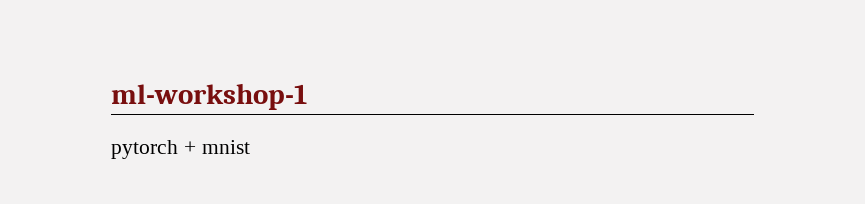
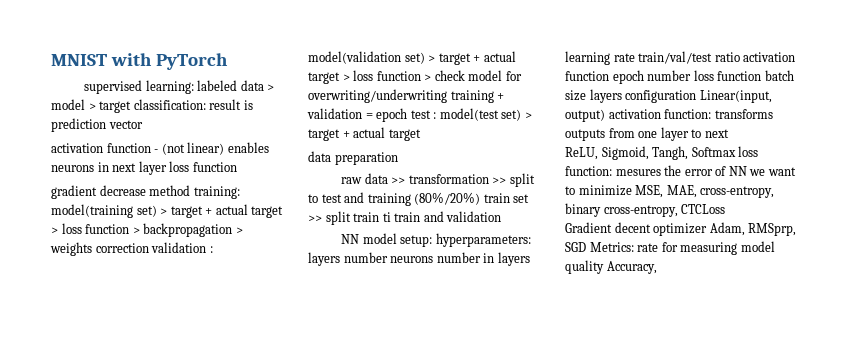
[111,83,307,110] [111,140,250,159] ml-workshop-1 // pytorch + mnist -> [51,53,228,70] [84,80,275,94] [51,99,253,113] [51,118,143,132] [51,142,269,155] [51,161,237,175] [51,185,240,199] [51,204,284,218] [51,223,243,237] [50,242,213,256] [308,51,516,65] [308,70,522,84] [308,89,505,103] [307,108,532,122] [308,127,421,141] [308,151,398,165] [341,173,535,187] [308,192,530,206] [308,211,502,225] [341,233,531,247] [308,252,530,266] [565,51,796,65] [565,70,794,84] [565,89,772,103] [565,109,773,122] [565,127,729,141] [565,146,759,160] [565,165,796,176] [565,185,775,198] [565,203,726,217] [565,222,797,236] [565,241,775,255] [565,260,657,274] MNIST with PyTorch // supervised learning: labeled data > model > target classification: result is prediction vector // activation function - (not linear) enables neurons in next layer loss function // gradient decrease method training: model(training set) > target + actual target > loss function > backpropagation > weights correction validation : model(validation set) > target + actual target > loss function > check model for overwriting/underwriting training + validation = epoch test : model(test set) > target + actual target // data preparation // raw data >> transformation >> split to test and training (80%/20%) train set >> split train ti train and validation // NN model setup: hyperparameters: layers number neurons number in layers learning rate train/val/test ratio activation function epoch number loss function batch size layers configuration Linear(input, output) activation function: transforms outputs from one layer to next // ReLU, Sigmoid, Tangh, Softmax loss function: mesures the error of NN we want to minimize MSE, MAE, cross-entropy, binary cross-entropy, CTCLoss // Gradient decent optimizer Adam, RMSprp, SGD Metrics: rate for measuring model quality Accuracy,

